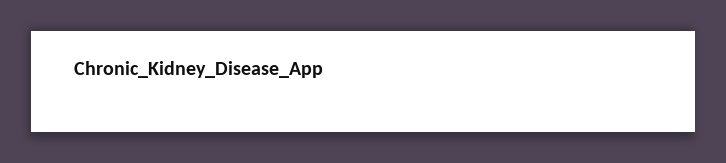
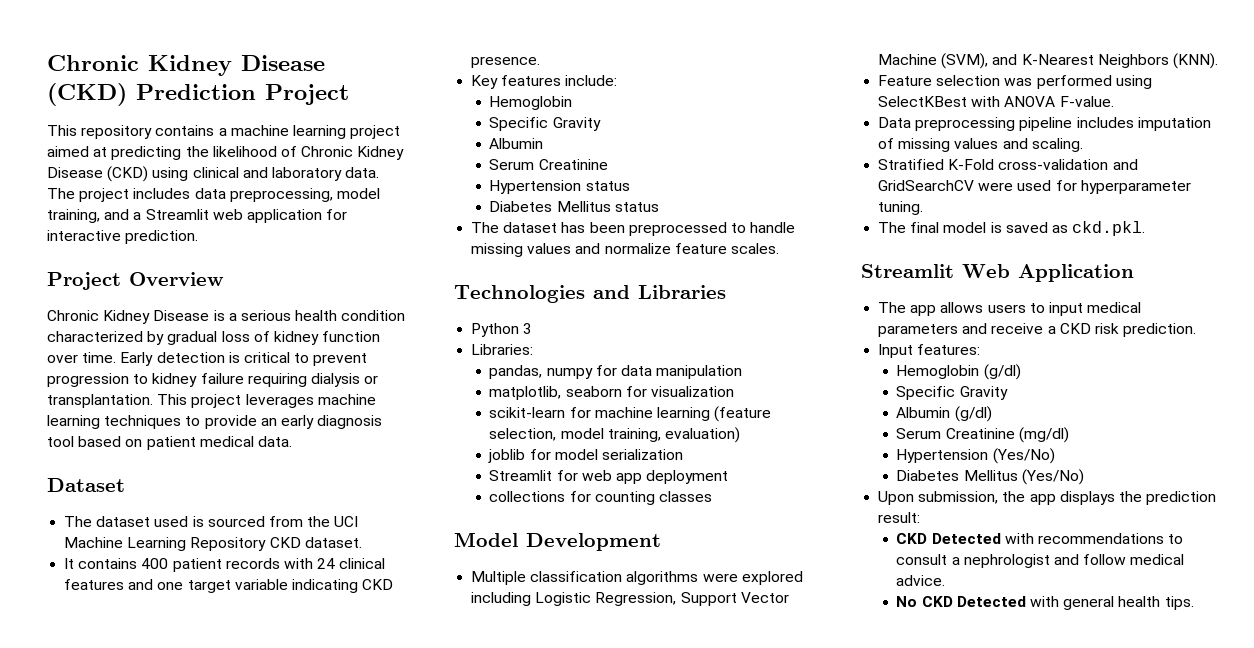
[74,61,323,78] Chronic_Kidney_Disease_App -> [47,55,325,76] [47,83,349,106] [47,125,401,139] [47,146,405,160] [47,166,380,182] [47,188,380,202] [47,209,348,223] [47,230,199,244] [47,272,224,290] [47,310,406,324] [47,331,381,345] [47,352,368,366] [47,373,379,387] [47,394,376,408] [47,415,383,429] [47,436,292,450] [47,478,125,492] [64,516,359,527] [64,537,362,551] [64,558,386,572] [64,579,394,593] [471,56,541,68] [471,75,618,89] [489,96,573,110] [489,117,601,131] [489,138,544,149] [489,159,608,170] [489,180,630,194] [489,201,659,212] [471,222,796,236] [471,243,779,257] [454,285,726,303] [471,323,533,337] [471,344,534,355] [489,365,743,379] [489,386,735,400] [489,406,772,422] [489,427,741,443] [488,449,684,463] [489,470,729,484] [489,491,713,505] [454,532,661,551] [471,571,803,585] [471,592,789,606] [878,53,1218,69] [878,75,1152,89] [878,96,1114,107] [878,117,1211,131] [878,138,1083,152] [878,159,1138,170] [878,180,1191,194] [878,201,924,215] [878,221,1146,236] [861,264,1134,282] [878,302,1142,316] [878,323,1197,337] [878,344,981,358] [896,364,1021,380] [896,386,1008,400] [896,406,992,422] [896,427,1069,443] [896,448,1055,464] [896,469,1084,485] [878,491,1217,505] [878,512,921,523] [896,533,1184,544] [896,554,1185,568] [896,575,946,586] [896,596,1194,610] Chronic Kidney Disease (CKD) Prediction Project // This repository contains a machine learning project aimed at predicting the likelihood of Chronic Kidney Disease (CKD) using clinical and laboratory data. The project includes data preprocessing, model training, and a Streamlit web application for interactive prediction. // Project Overview // Chronic Kidney Disease is a serious health condition characterized by gradual loss of kidney function over time. Early detection is critical to prevent progression to kidney failure requiring dialysis or transplantation. This project leverages machine learning techniques to provide an early diagnosis tool based on patient medical data. // Dataset // The dataset used is sourced from the UCI Machine Learning Repository CKD dataset. // It contains 400 patient records with 24 clinical features and one target variable indicating CKD presence. // Key features include: // Hemoglobin // Specific Gravity // Albumin // Serum Creatinine // Hypertension status // Diabetes Mellitus status // The dataset has been preprocessed to handle missing values and normalize feature scales. // Technologies and Libraries // Python 3 // Libraries: // pandas, numpy for data manipulation // matplotlib, seaborn for visualization // scikit-learn for machine learning (feature selection, model training, evaluation) // joblib for model serialization // Streamlit for web app deployment // collections for counting classes // Model Development // Multiple classification algorithms were explored including Logistic Regression, Support Vector Machine (SVM), and K-Nearest Neighbors (KNN). // Feature selection was performed using SelectKBest with ANOVA F-value. // Data preprocessing pipeline includes imputation of missing values and scaling. // Stratified K-Fold cross-validation and GridSearchCV were used for hyperparameter tuning. // The final model is saved as ckd.pkl. // Streamlit Web Application // The app allows users to input medical parameters and receive a CKD risk prediction. // Input features: // Hemoglobin (g/dl) // Specific Gravity // Albumin (g/dl) // Serum Creatinine (mg/dl) // Hypertension (Yes/No) // Diabetes Mellitus (Yes/No) // Upon submission, the app displays the prediction result: // CKD Detected with recommendations to consult a nephrologist and follow medical advice. // No CKD Detected with general health tips.

